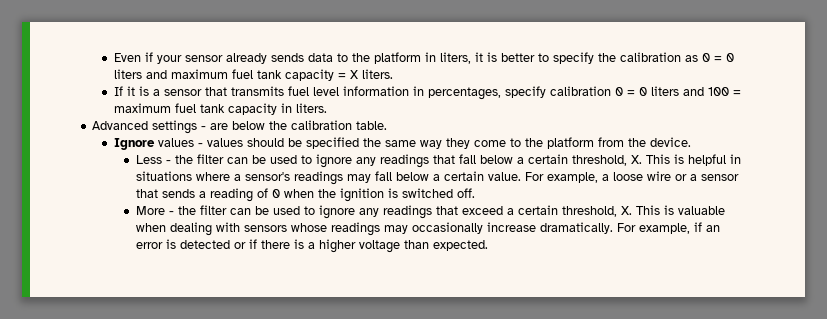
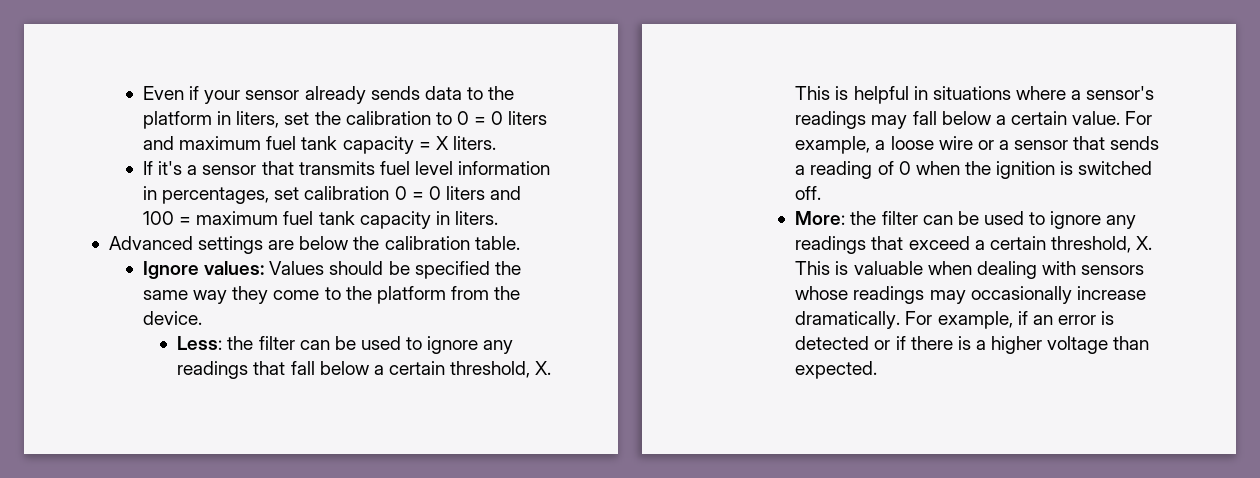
[475,52,699,64] it is better to specify the calibration as -> [284,111,452,125] set the calibration to
[127,86,150,96] it is -> [158,161,183,175] it's
[505,86,547,98] specify -> [274,187,300,200] set
[201,126,207,130] - -> (264, 245) none
[158,138,244,147] values - values -> [204,261,325,275] values: Values
[135,155,171,164] Less - -> [177,336,223,350] Less:
[135,206,174,215] More - -> [795,211,846,225] More:

